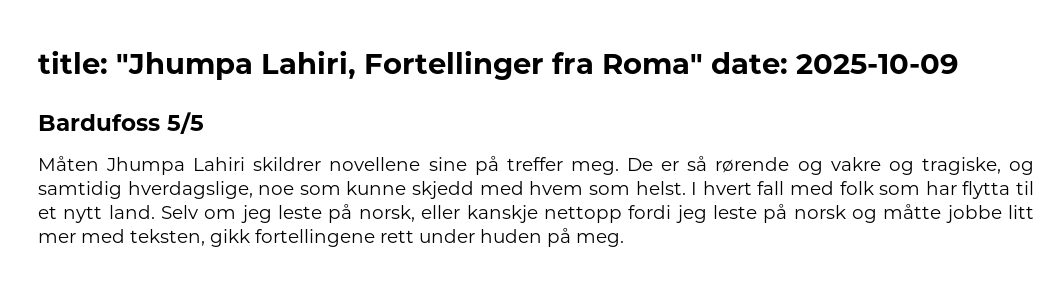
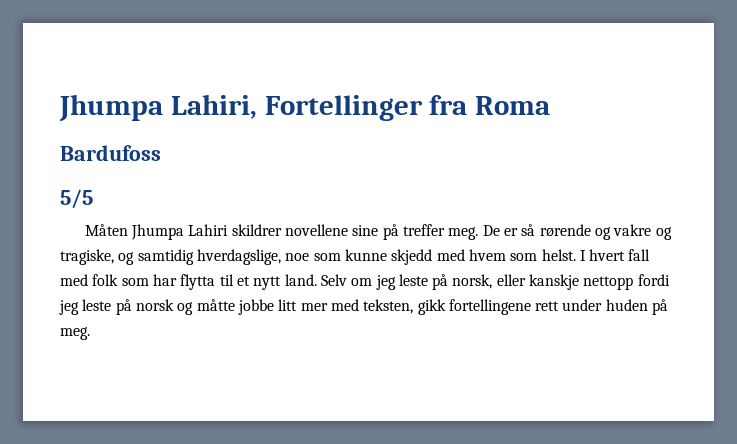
[38,50,253,80] title: "Jhumpa -> [59,94,163,122] Jhumpa
[602,52,958,74] Roma" date: 2025-10-09 -> [475,96,551,115] Roma
(160, 122) none -> (161, 153) //

